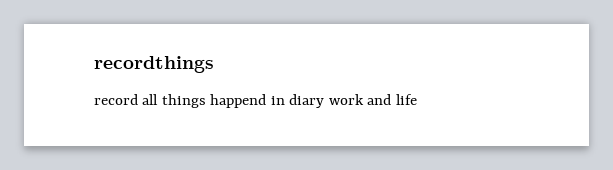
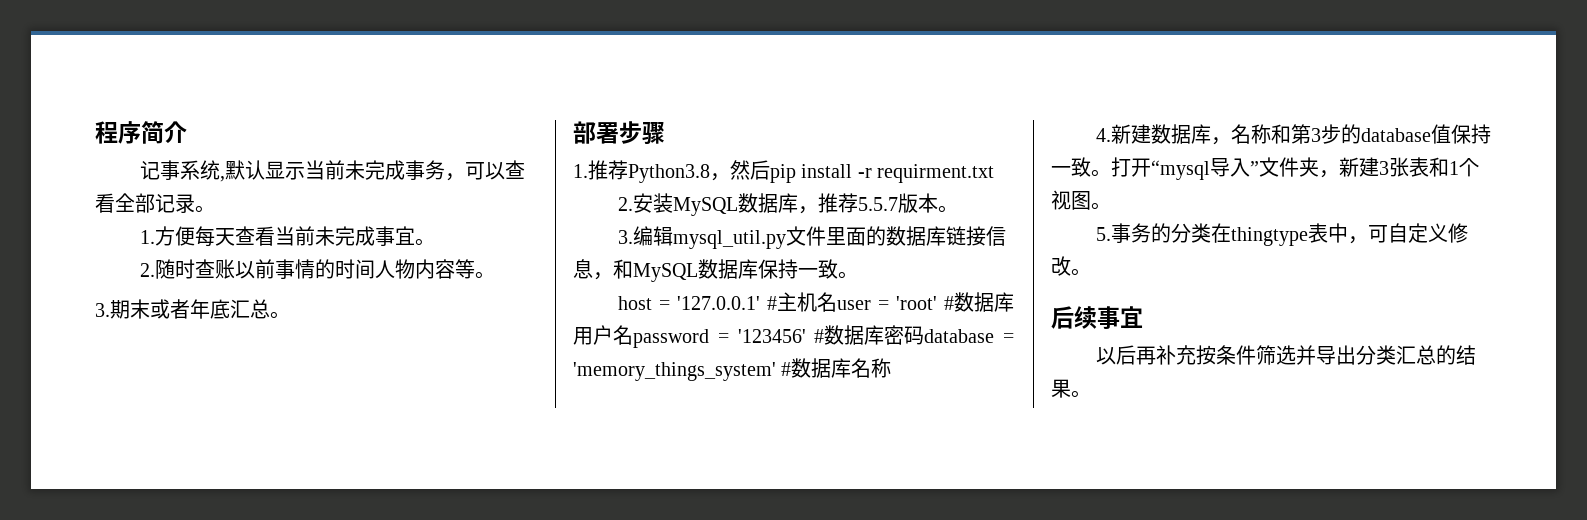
[94,56,214,73] [94,94,417,108] recordthings // record all things happend in diary work and life -> [95,121,187,144] [140,160,526,182] [95,193,215,213] [140,226,436,247] [140,259,496,279] [95,299,290,319] [573,121,665,145] [573,160,995,183] [618,193,959,216] [618,226,1007,249] [573,259,858,282] [618,292,1014,312] [573,325,1014,348] [573,358,892,381] [1096,124,1492,145] [1051,157,1479,180] [1051,190,1111,210] [1096,223,1469,246] [1051,256,1091,276] [1051,306,1143,329] [1096,345,1477,365] [1051,379,1091,398] 程序简介 // 记事系统,默认显示当前未完成事务，可以查看全部记录。 // 1.方便每天查看当前未完成事宜。 // 2.随时查账以前事情的时间人物内容等。 // 3.期末或者年底汇总。 // 部署步骤 // 1.推荐Python3.8，然后pip install -r requirment.txt // 2.安装MySQL数据库，推荐5.5.7版本。 // 3.编辑mysql_util.py文件里面的数据库链接信息，和MySQL数据库保持一致。 // host = '127.0.0.1' #主机名user = 'root' #数据库用户名password = '123456' #数据库密码database = 'memory_things_system' #数据库名称 // 4.新建数据库，名称和第3步的database值保持一致。打开“mysql导入”文件夹，新建3张表和1个视图。 // 5.事务的分类在thingtype表中，可自定义修改。 // 后续事宜 // 以后再补充按条件筛选并导出分类汇总的结果。

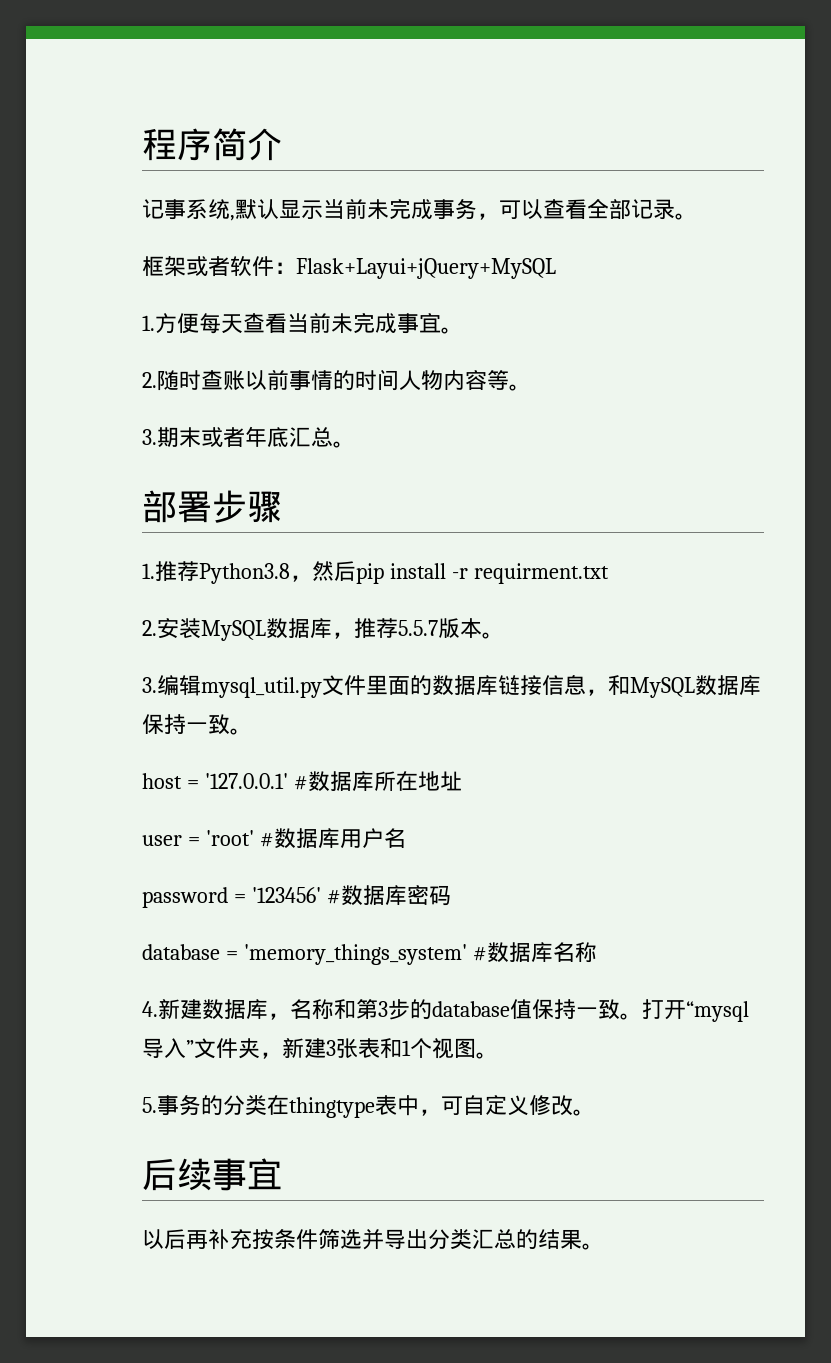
(215, 209) none -> [142,256,556,279] // 框架或者软件：Flask+Layui+jQuery+MySQL
[777,292,838,312] 主机名 -> [307,771,462,792] 数据库所在地址 //
(633, 335) none -> (406, 838) //
(925, 335) none -> (451, 895) //

